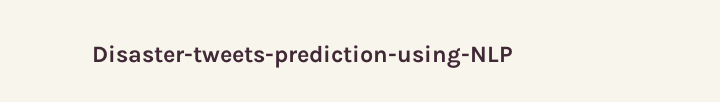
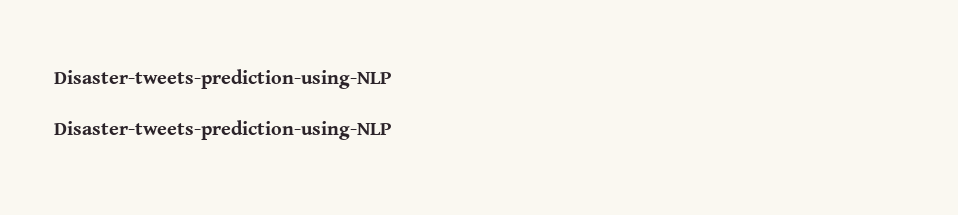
[92,45,513,68] Disaster-tweets-prediction-using-NLP -> [54,69,392,89] [54,120,392,140] Disaster-tweets-prediction-using-NLP // Disaster-tweets-prediction-using-NLP

